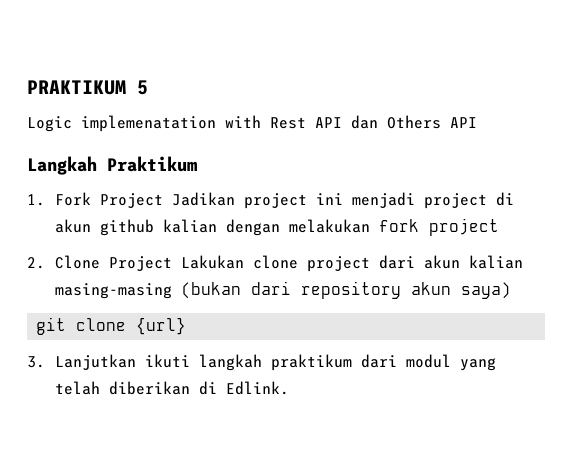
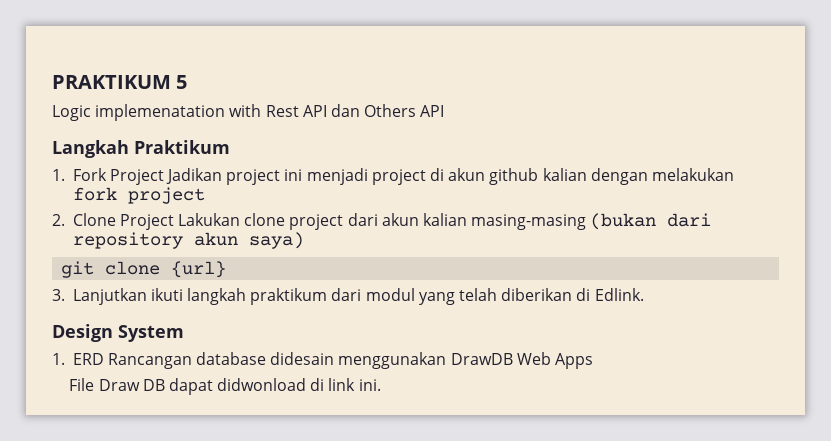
(289, 388) none -> [52,324,184,342] [52,352,594,369] [69,378,381,395] // Design System // 1. ERD Rancangan database didesain menggunakan DrawDB Web Apps // File Draw DB dapat didwonload di link ini.

